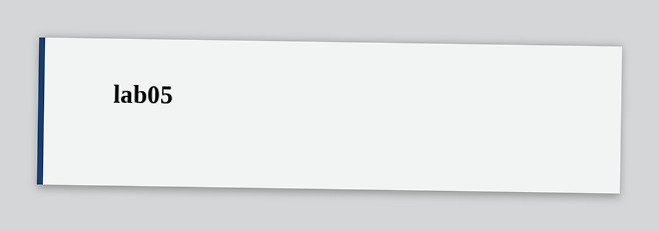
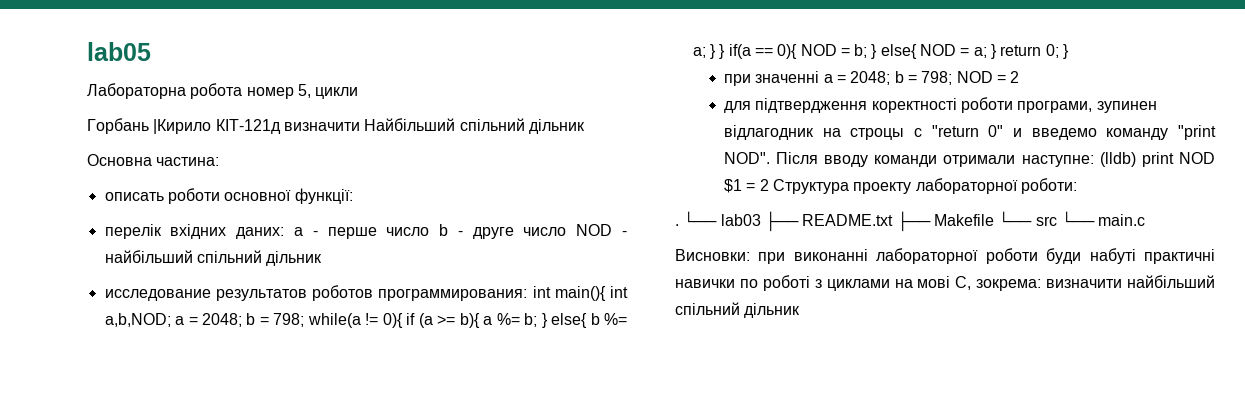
(174, 94) none -> [87,83,359,99] [87,118,585,134] [87,154,220,166] [104,188,353,204] [104,224,627,239] [104,250,323,266] [104,285,629,301] [104,313,628,328] [692,44,1070,59] [723,71,1020,86] [723,97,1157,113] [723,125,1216,140] [723,152,1215,167] [723,178,1077,194] [675,211,1146,232] [675,248,1215,264] [675,275,1216,291] [675,302,801,318] // Лабораторна робота номер 5, цикли // Горбань |Кирило КІТ-121д визначити Найбільший спільний дільник // Основна частина: // описать роботи основної функції: // перелік вхідних даних: a - перше число b - друге число NOD - найбільший спільний дільник // исследование результатов роботов программирования: int main(){ int a,b,NOD; a = 2048; b = 798; while(a != 0){ if (a >= b){ a %= b; } else{ b %= a; } } if(a == 0){ NOD = b; } else{ NOD = a; } return 0; } // при значенні a = 2048; b = 798; NOD = 2 // для підтвердження коректності роботи програми, зупинен відлагодник на строцы с "return 0" и введемо команду "print NOD". Після вводу команди отримали наступне: (lldb) print NOD $1 = 2 Структура проекту лабораторної роботи: // . └── lab03 ├── README.txt ├── Makefile └── src └── main.c // Висновки: при виконанні лабораторної роботи буди набуті практичні навички по роботі з циклами на мові С, зокрема: визначити найбільший спільний дільник

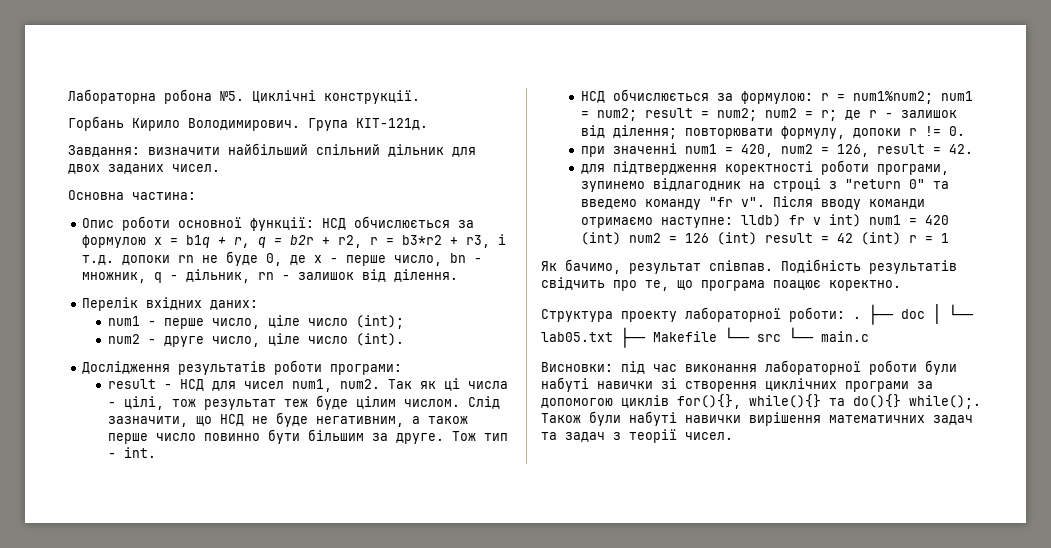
[87,42,151,61] [87,83,359,99] [87,118,585,134] lab05 // Лабораторна робота номер 5, цикли // Горбань |Кирило КІТ-121д визначити Найбільший спільний дільник -> [68,89,420,104] [68,116,428,131] [68,143,476,157] [68,164,220,174] Лабораторна робона №5. Циклічні конструкції. // Горбань Кирило Володимирович. Група КІТ-121д. // Завдання: визначити найбільший спільний дільник для двох заданих чисел.
[104,192,164,201] описать -> [82,218,115,228] Опис
[104,224,162,239] // перелік -> [322,216,475,230] [82,234,507,248] [82,251,483,266] [82,269,459,283] [82,297,139,311] НСД обчислюється за формулою x = b1q + r, q = b2r + r2, r = b3*r2 + r3, і т.д. допоки rn не буде 0, де x - перше число, bn - множник, q - дільник, rn - залишок від ділення. // Перелік
[293,224,627,239] [104,250,323,266] [104,285,629,301] [104,313,628,328] [692,44,1070,59] [723,71,1020,86] a - перше число b - друге число NOD - найбільший спільний дільник // исследование результатов роботов программирования: int main(){ int a,b,NOD; a = 2048; b = 798; while(a != 0){ if (a >= b){ a %= b; } else{ b %= a; } } if(a == 0){ NOD = b; } else{ NOD = a; } return 0; } // при значенні a = 2048; b = 798; NOD = 2 -> [107,315,404,329] [107,333,404,347] [82,360,403,375] [107,378,508,392] [107,395,500,410] [107,412,468,427] [107,429,508,444] [107,447,156,458] [580,89,973,104] [580,108,957,121] [580,125,965,139] [580,143,973,157] // num1 - перше число, ціле число (int); // num2 - друге число, ціле число (int). // Дослідження результатів роботи програми: // result - НСД для чисел num1, num2. Так як ці числа - цілі, тож результат теж буде цілим числом. Слід зазначити, що НСД не буде негативним, а також перше число повинно бути більшим за друге. Тож тип - int. // НСД обчислюється за формулою: r = num1%num2; num1 = num2; result = num2; num2 = r; де r - залишок від ділення; повторювати формулу, допоки r != 0. // при значенні num1 = 420, num2 = 126, result = 42.
[1096,101,1157,113] зупинен -> [580,181,645,192] зупинемо
[850,128,922,140] строцы с -> [772,178,837,192] строці з
[1012,128,1022,137] и -> [932,181,949,189] та
[1178,125,1216,140] [723,152,770,164] "print NOD". -> [708,197,765,207] "fr v".
[943,152,1215,167] [723,178,1077,194] [675,211,894,232] отримали наступне: (lldb) print NOD $1 = 2 Структура проекту лабораторної роботи: // . └── lab03 ├── README.txt -> [580,214,949,228] [580,232,949,245] [541,259,957,274] [541,277,901,291] [541,304,974,325] [541,332,613,342] отримаємо наступне: lldb) fr v int) num1 = 420 (int) num2 = 126 (int) result = 42 (int) r = 1 // Як бачимо, результат співпав. Подібність результатів свідчить про те, що програма поацює коректно. // Структура проекту лабораторної роботи: . ├── doc │ └── lab05.txt
[758,248,1215,264] [675,275,1216,291] [675,302,801,318] при виконанні лабораторної роботи буди набуті практичні навички по роботі з циклами на мові С, зокрема: визначити найбільший спільний дільник -> [621,360,957,375] [541,377,933,392] [541,394,981,409] [541,411,973,426] [541,429,733,443] під час виконання лабораторної роботи були набуті навички зі створення циклічних програми за допомогою циклів for(){}, while(){} та do(){} while();. Також були набуті навички вирішення математичних задач та задач з теорії чисел.

